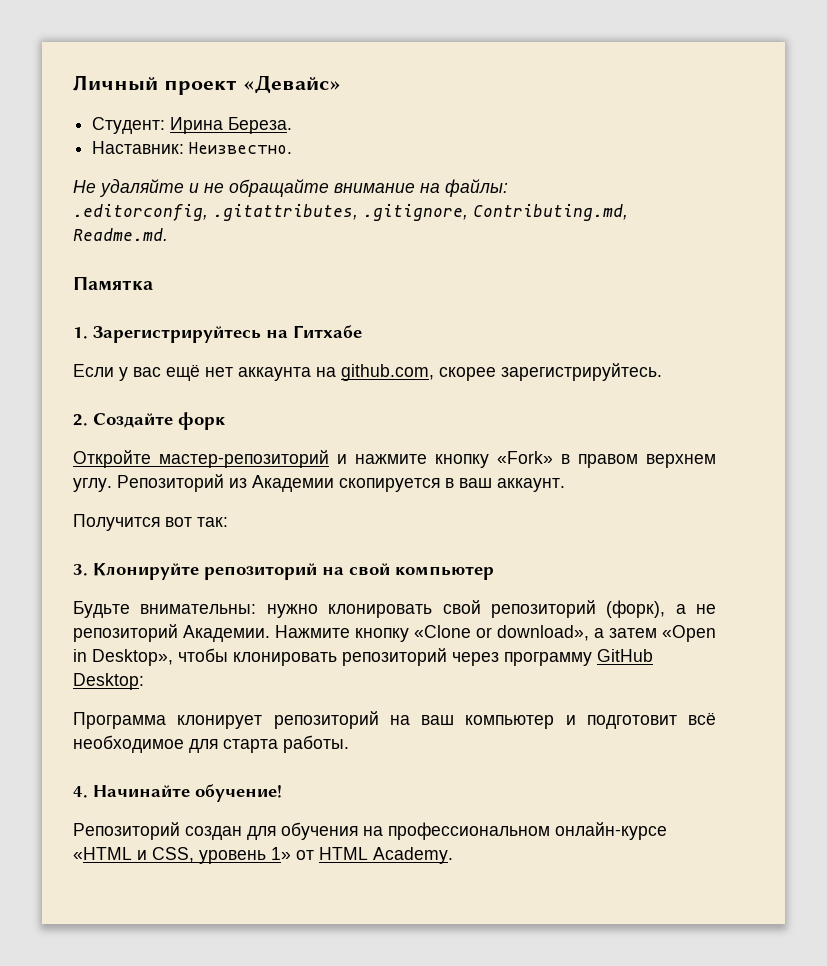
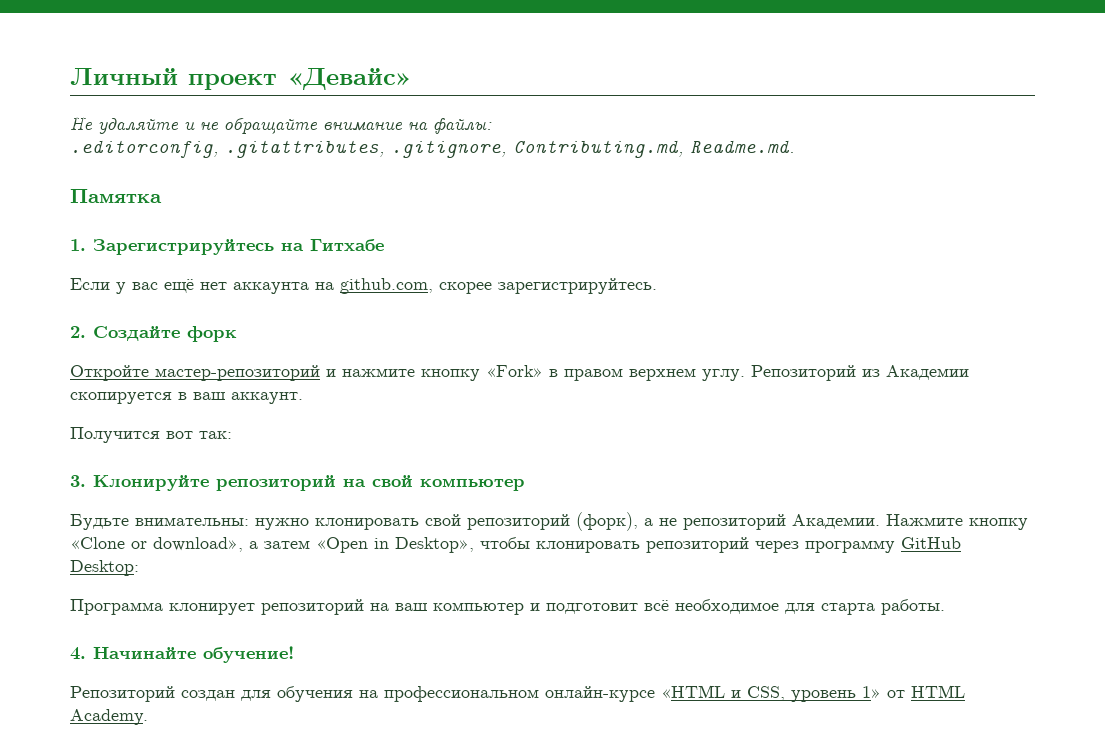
[92,117,293,134] [92,141,293,154] // Студент: Ирина Береза. // Наставник: Неизвестно. -> (412, 79) none

